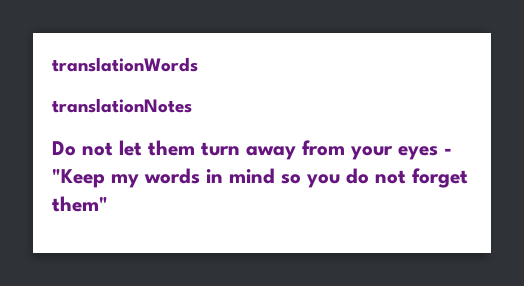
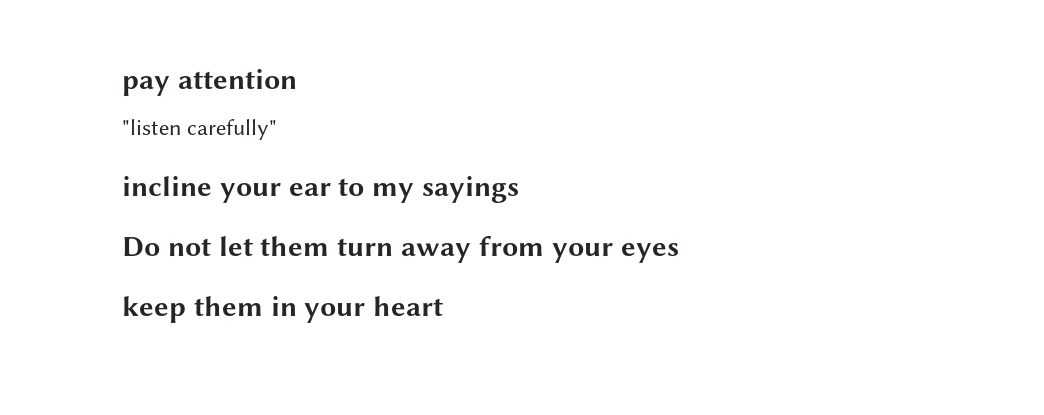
[52,57,198,72] [52,98,192,113] translationWords // translationNotes -> [122,69,297,96] [122,119,278,140] [122,176,520,203] pay attention // "listen carefully" // incline your ear to my sayings
[444,148,452,155] [52,168,468,188] [52,196,108,212] - "Keep my words in mind so you do not forget them" -> [122,296,444,323] // keep them in your heart

